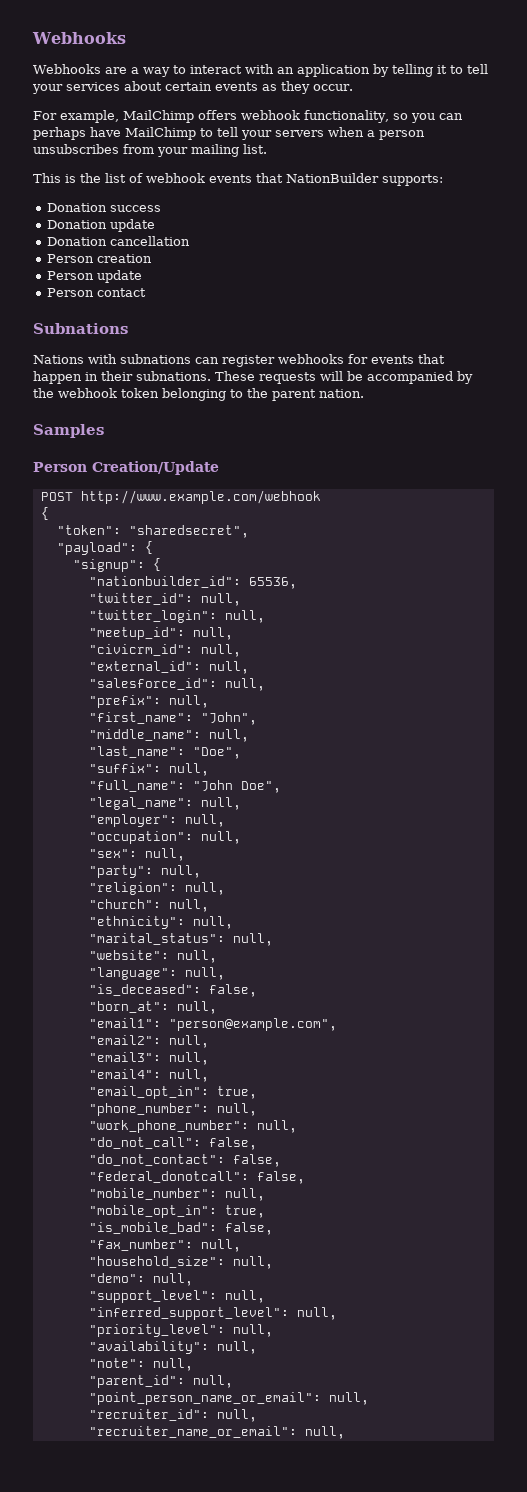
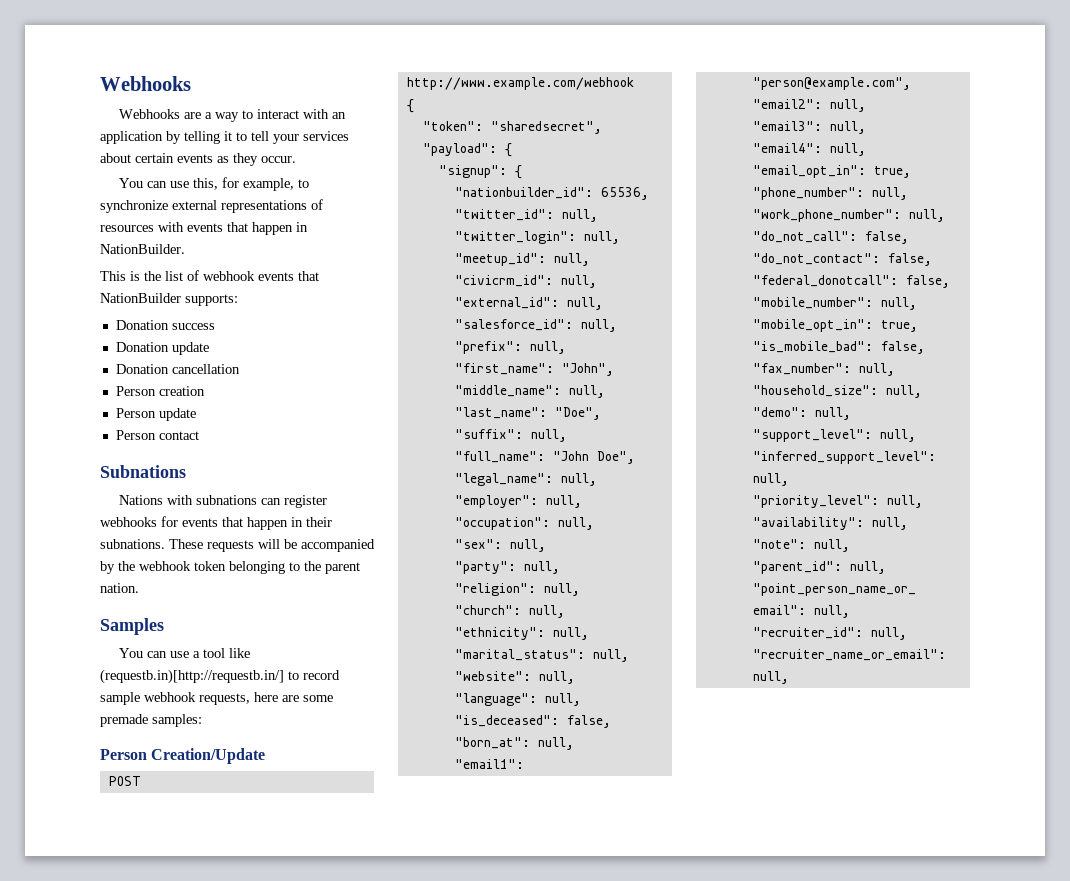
[33,110,463,123] [33,127,425,140] [33,144,267,157] For example, MailChimp offers webhook functionality, so you can perhaps have MailChimp to tell your servers when a person unsubscribes from your mailing list. -> [119,177,310,191] [100,199,323,213] [100,222,308,235] [100,244,185,254] You can use this, for example, to synchronize external representations of resources with events that happen in NationBuilder.
(104, 431) none -> [119,648,251,658] [100,669,340,684] [100,692,333,705] [100,714,202,727] // You can use a tool like (requestb.in)[http://requestb.in/] to record sample webhook requests, here are some premade samples:

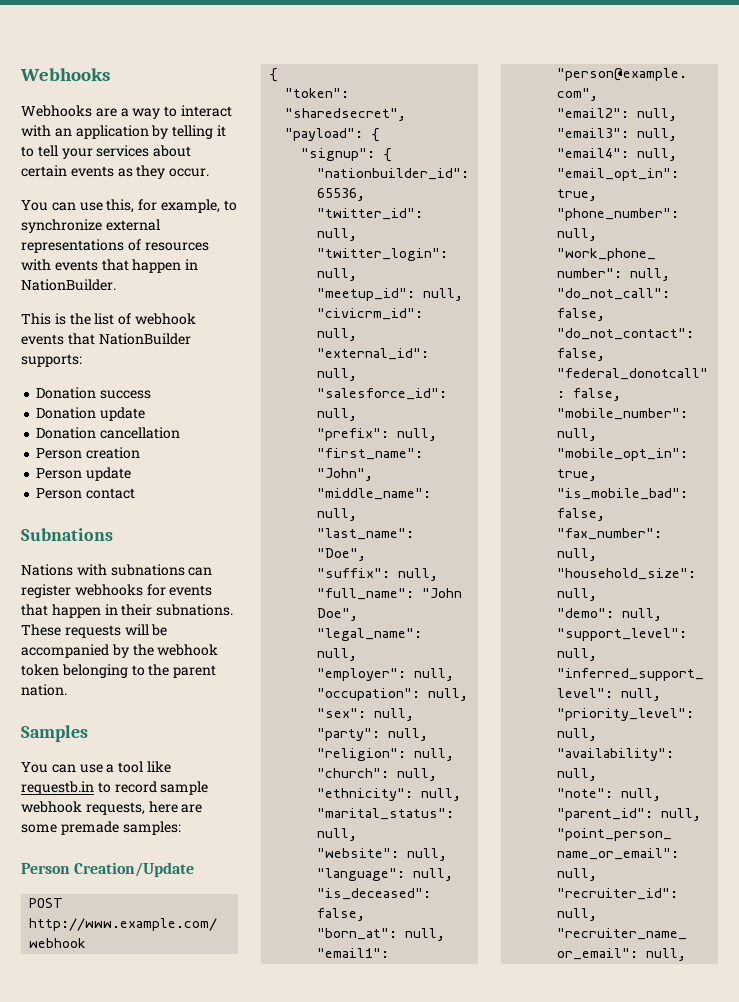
[100,669,284,684] (requestb.in)[http://requestb.in/] -> [21,781,94,795] requestb.in

